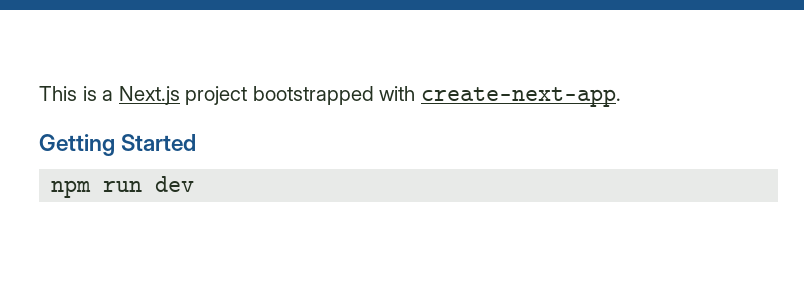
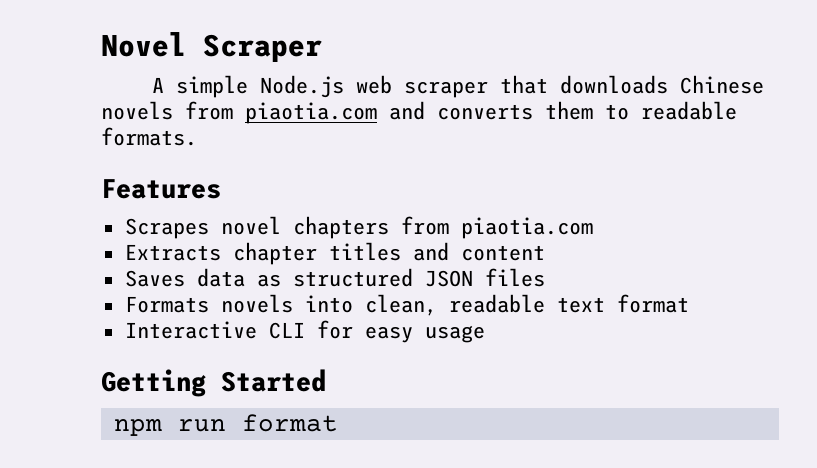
[39,86,621,107] This is a Next.js project bootstrapped with create-next-app. -> [101,32,322,62] [152,75,765,98] [101,101,737,124] [101,127,197,146] [101,179,221,199] [124,216,593,239] [124,242,545,265] [124,268,545,287] [124,294,689,316] [124,320,485,343] Novel Scraper // A simple Node.js web scraper that downloads Chinese novels from piaotia.com and converts them to readable formats. // Features // Scrapes novel chapters from piaotia.com // Extracts chapter titles and content // Saves data as structured JSON files // Formats novels into clean, readable text format // Interactive CLI for easy usage
[155,176,195,192] dev -> [241,414,338,432] format

